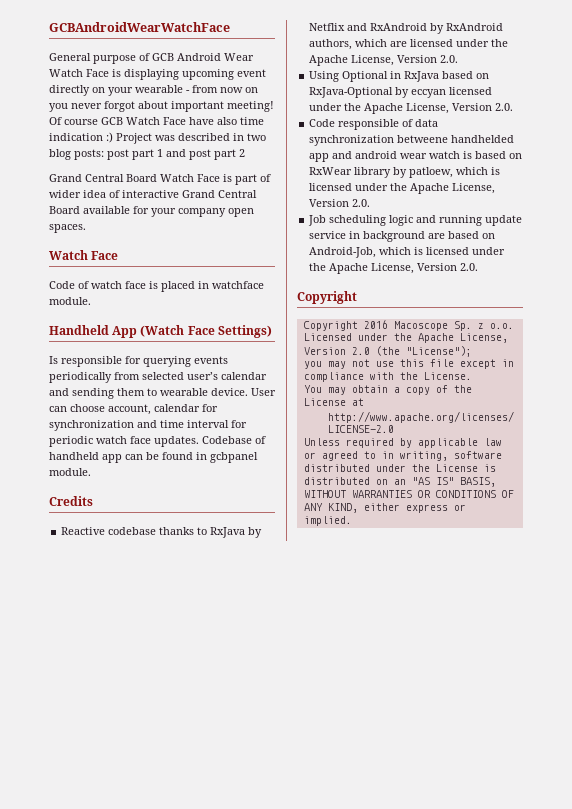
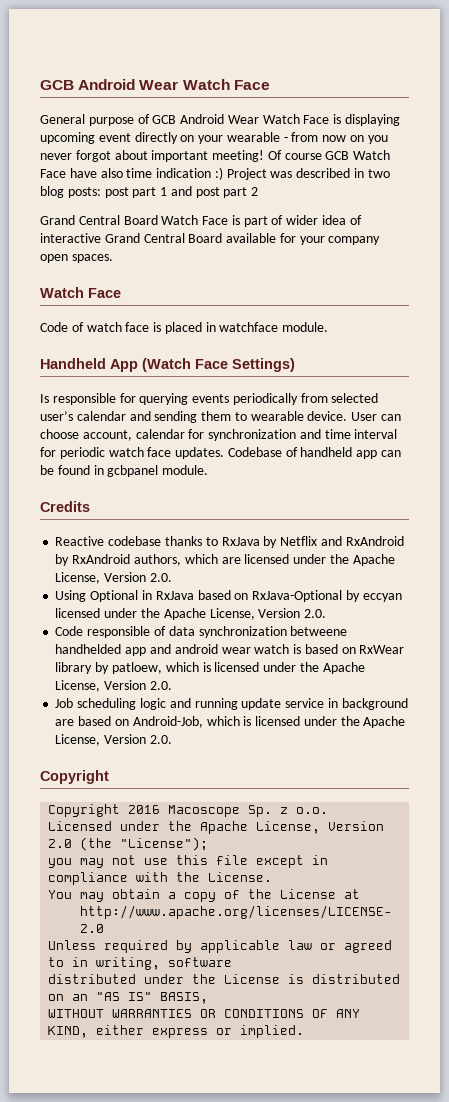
[49,22,230,32] GCBAndroidWearWatchFace -> [40,79,270,90] GCB Android Wear Watch Face

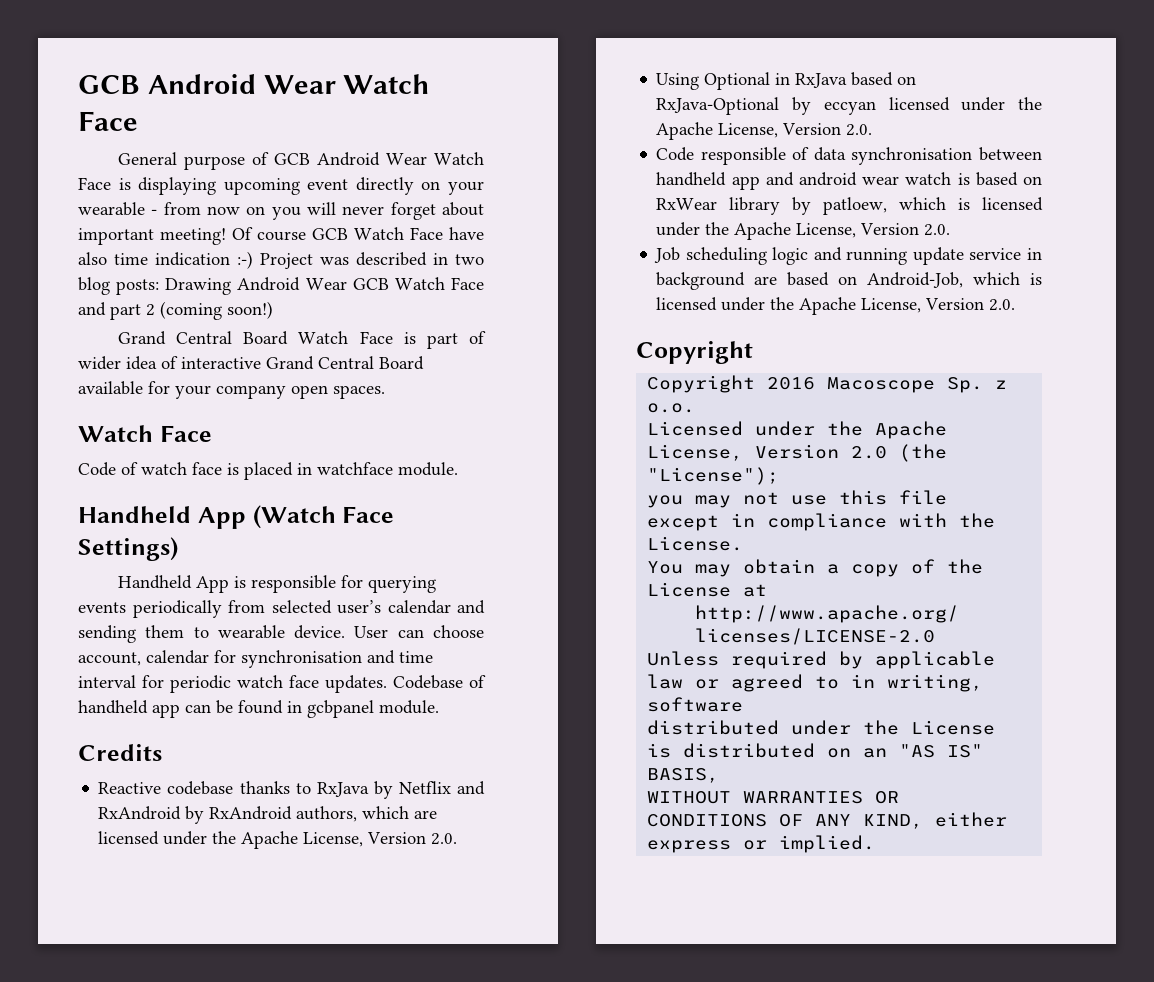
[40,150,111,162] never forgot -> [307,202,436,220] will never forget
[214,167,223,180] :) -> [237,251,253,269] :-)
[104,186,220,198] post part 1 and post -> [165,277,485,295] [78,302,106,316] Drawing Android Wear GCB Watch Face and
(259, 191) none -> [160,301,273,320] (coming soon!)
[40,394,49,403] Is -> [118,575,247,593] Handheld App is
[208,429,297,441] synchronization -> [241,650,362,668] synchronisation
[198,626,348,638] [55,644,122,654] synchronization betweene handhelded -> [851,147,1042,165] [656,172,727,186] synchronisation between handheld

